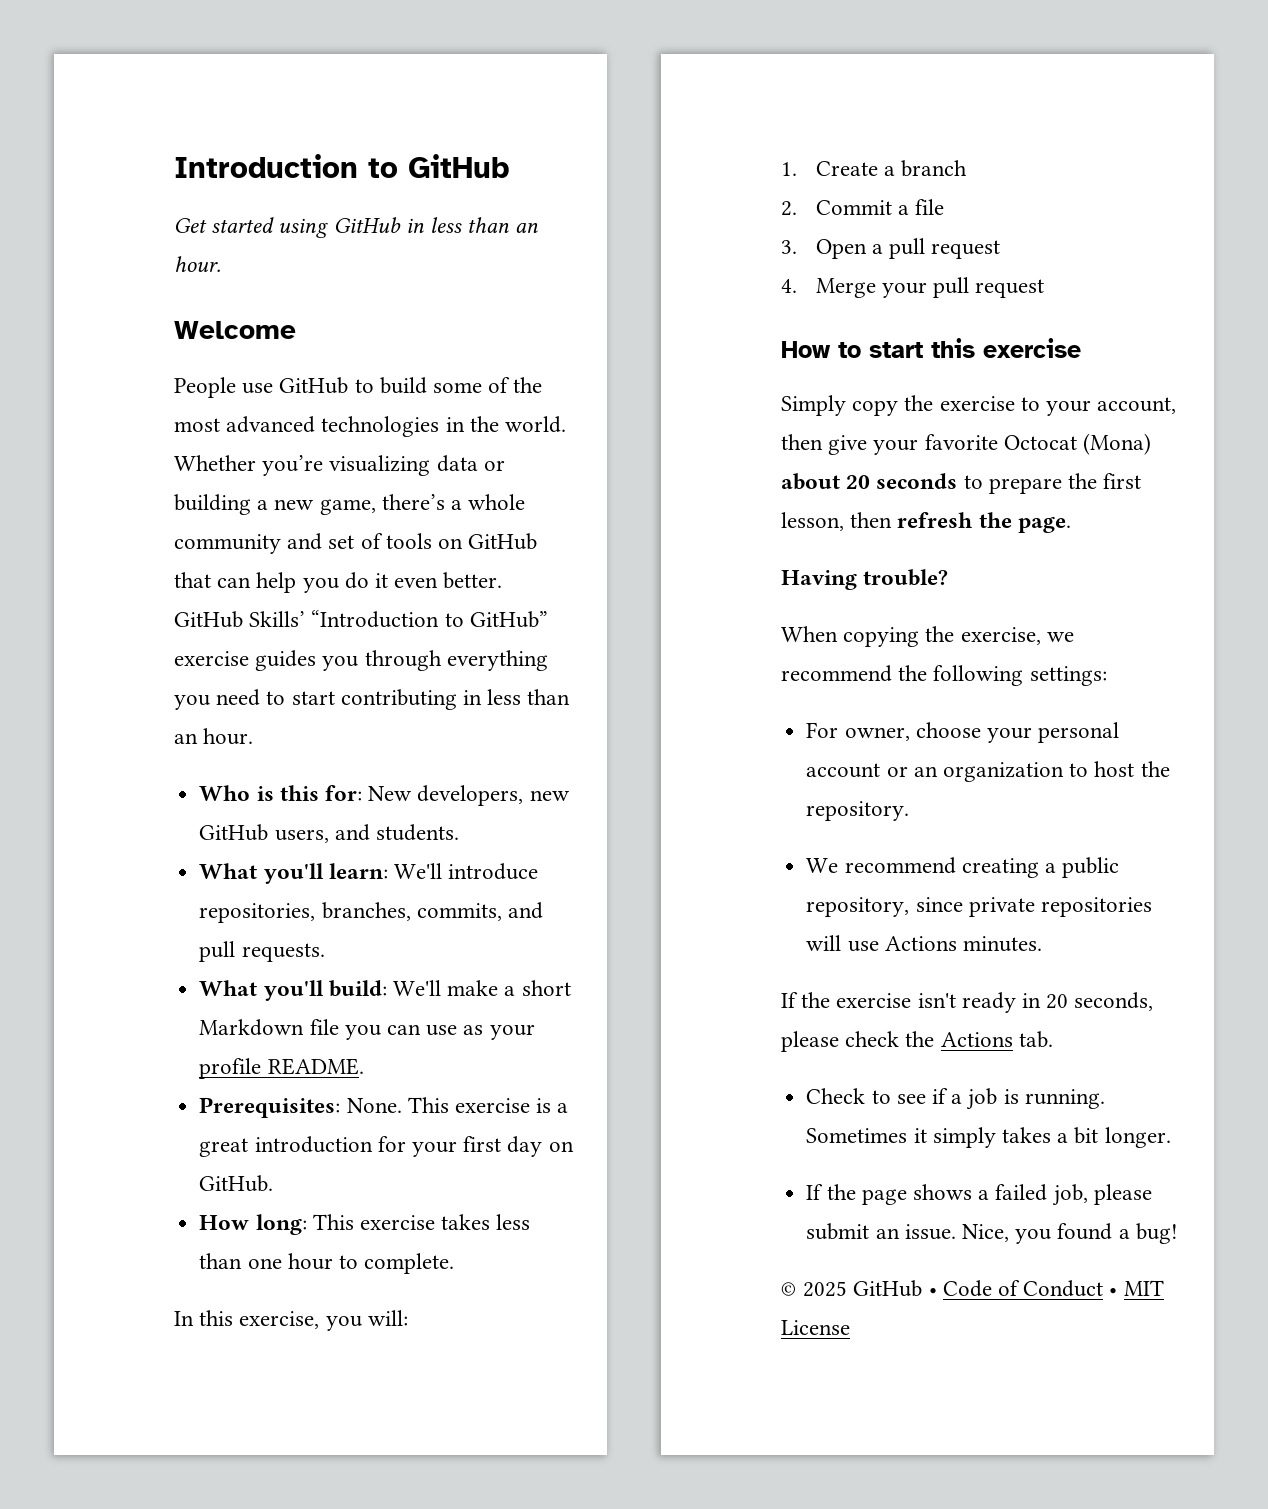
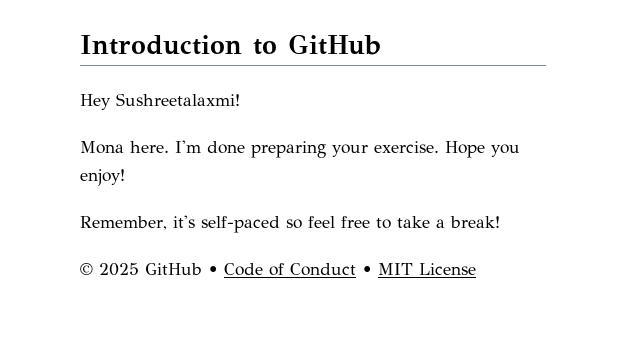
[174,217,539,238] [174,256,221,272] [174,321,296,339] [174,377,543,398] [174,416,567,437] [174,455,505,476] [174,494,526,515] [174,533,538,554] [174,572,503,593] [174,610,548,628] [174,650,548,671] [174,689,571,710] [174,728,254,745] [199,785,570,806] [199,824,459,843] [199,863,539,884] [199,902,543,923] [199,941,325,962] [199,980,571,1001] [199,1019,535,1040] [199,1058,364,1079] [199,1097,569,1118] [199,1136,574,1157] [199,1175,274,1192] [199,1214,531,1235] [199,1253,455,1274] [174,1310,408,1331] [781,160,968,177] [781,199,945,216] [781,238,1001,259] [781,277,1045,298] [781,338,1081,358] [781,395,1177,416] [781,433,1152,455] [781,473,1142,494] [781,512,1071,533] [781,569,949,590] [781,626,1074,647] [781,665,1107,686] [806,722,1120,743] [806,761,1170,782] [806,801,910,821] [806,857,1120,878] [806,897,1152,917] [806,935,1042,952] [781,992,1154,1013] [781,1031,1053,1052] [806,1088,1105,1110] [806,1127,1171,1148] [806,1184,1152,1206] [806,1223,1178,1244] Get started using GitHub in less than an hour. // Welcome // People use GitHub to build some of the most advanced technologies in the world. Whether you’re visualizing data or building a new game, there’s a whole community and set of tools on GitHub that can help you do it even better. GitHub Skills’ “Introduction to GitHub” exercise guides you through everything you need to start contributing in less than an hour. // Who is this for: New developers, new GitHub users, and students. // What you'll learn: We'll introduce repositories, branches, commits, and pull requests. // What you'll build: We'll make a short Markdown file you can use as your profile README. // Prerequisites: None. This exercise is a great introduction for your first day on GitHub. // How long: This exercise takes less than one hour to complete. // In this exercise, you will: // 1. Create a branch // 2. Commit a file // 3. Open a pull request // 4. Merge your pull request // How to start this exercise // Simply copy the exercise to your account, then give your favorite Octocat (Mona) about 20 seconds to prepare the first lesson, then refresh the page. // Having trouble? // When copying the exercise, we recommend the following settings: // For owner, choose your personal account or an organization to host the repository. // We recommend creating a public repository, since private repositories will use Actions minutes. // If the exercise isn't ready in 20 seconds, please check the Actions tab. // Check to see if a job is running. Sometimes it simply takes a bit longer. // If the page shows a failed job, please submit an issue. Nice, you found a bug! -> [80,93,240,110] [80,140,520,158] [80,169,125,186] [80,215,500,233] Hey Sushreetalaxmi! // Mona here. I'm done preparing your exercise. Hope you enjoy! // Remember, it's self-paced so feel free to take a break!

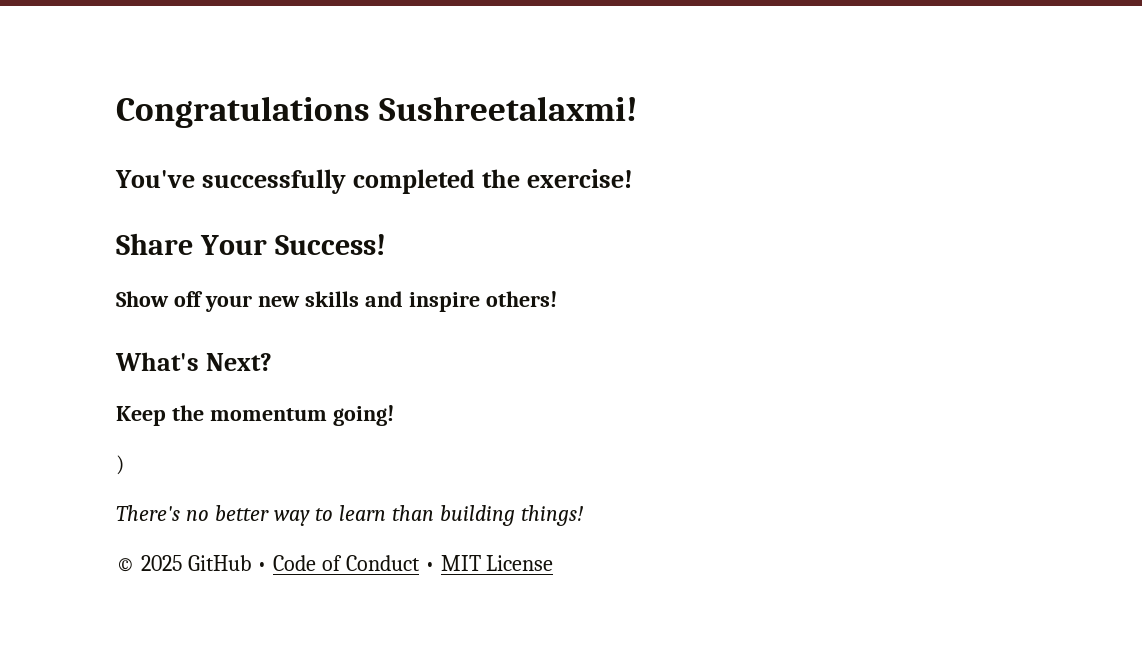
[80,34,381,55] [80,93,240,110] [80,140,520,158] [80,169,125,186] [80,215,500,233] Introduction to GitHub // Hey Sushreetalaxmi! // Mona here. I'm done preparing your exercise. Hope you enjoy! // Remember, it's self-paced so feel free to take a break! -> [116,96,639,128] [115,169,633,194] [116,233,386,255] [116,291,557,312] [115,352,272,371] [116,405,394,426] [116,455,124,475] [116,505,583,526] Congratulations Sushreetalaxmi! // You've successfully completed the exercise! // Share Your Success! // Show off your new skills and inspire others! // What's Next? // Keep the momentum going! // ) // There's no better way to learn than building things!

